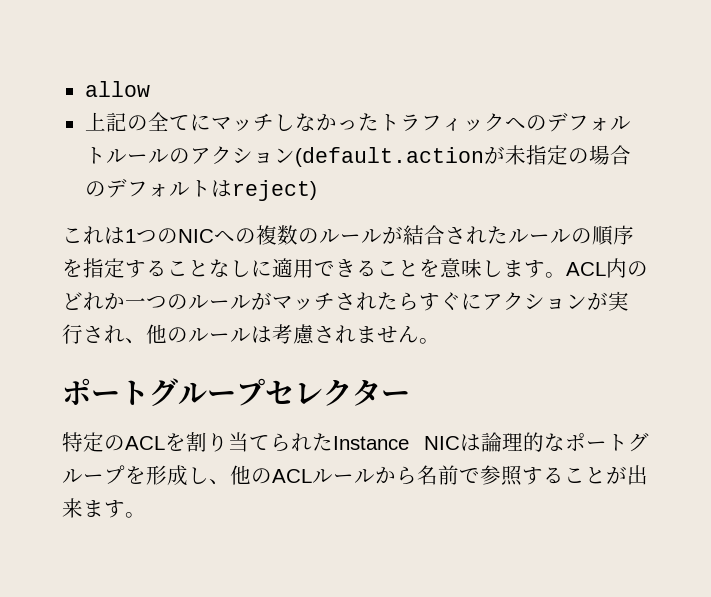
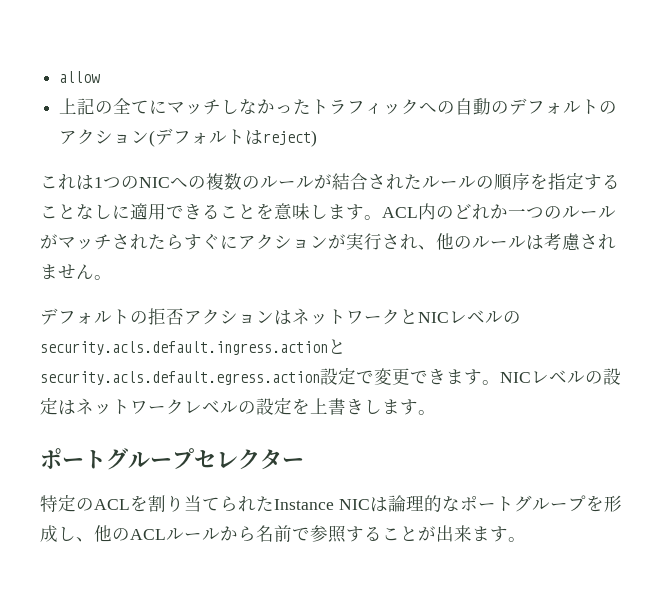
[546,112,631,132] [84,147,169,164] デフォルトルール -> [455,98,600,115] 自動のデフォルト
[294,145,631,167] [84,181,106,197] (default.actionが未指定の場合の -> [149,130,156,147] (
(440, 341) none -> [40,308,521,325] [40,339,346,355] [40,367,621,385] [40,397,436,415] // デフォルトの拒否アクションはネットワークとNICレベルのsecurity.acls.default.ingress.actionとsecurity.acls.default.egress.action設定で変更できます。NICレベルの設定はネットワークレベルの設定を上書きします。

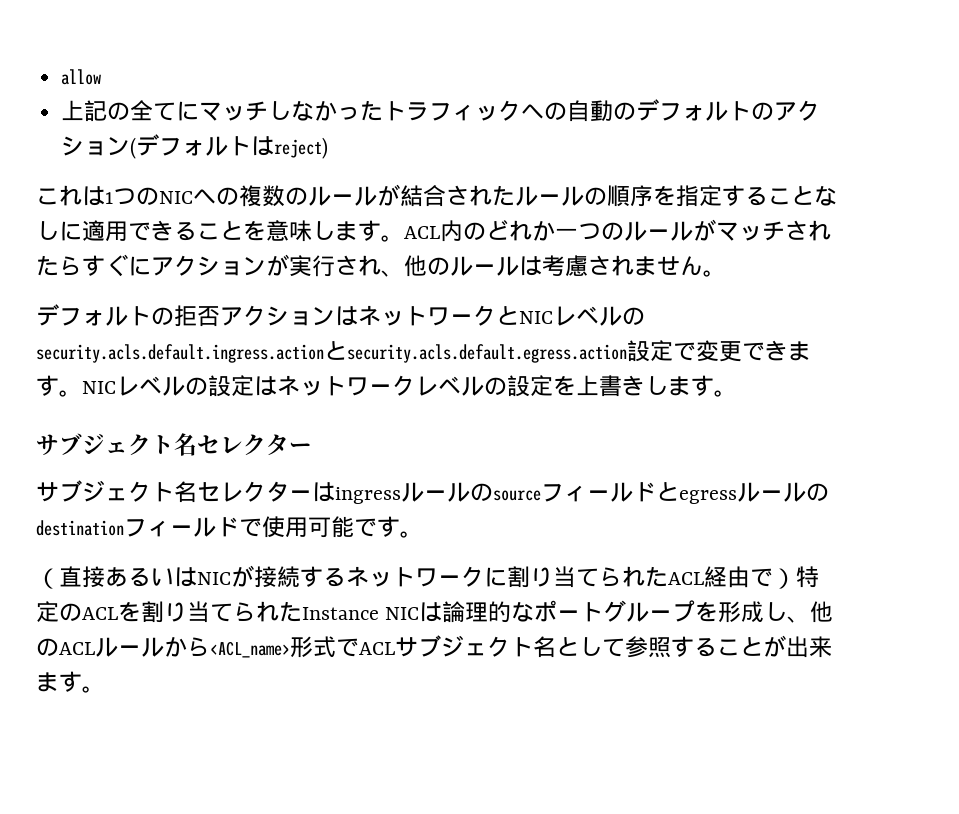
[40,448,194,470] ポートグループ -> [36,433,197,456] サブジェクト名
(304, 462) none -> [36,480,829,504] [36,516,423,538] [36,565,796,589] サブジェクト名セレクターはingressルールのsourceフィールドとegressルールのdestinationフィールドで使用可能です。 // （直接あるいはNICが接続するネットワークに割り当てられたACL経由で）
[256,525,310,542] 名前で -> [210,635,625,658] <ACL_name>形式でACLサブジェクト名として

